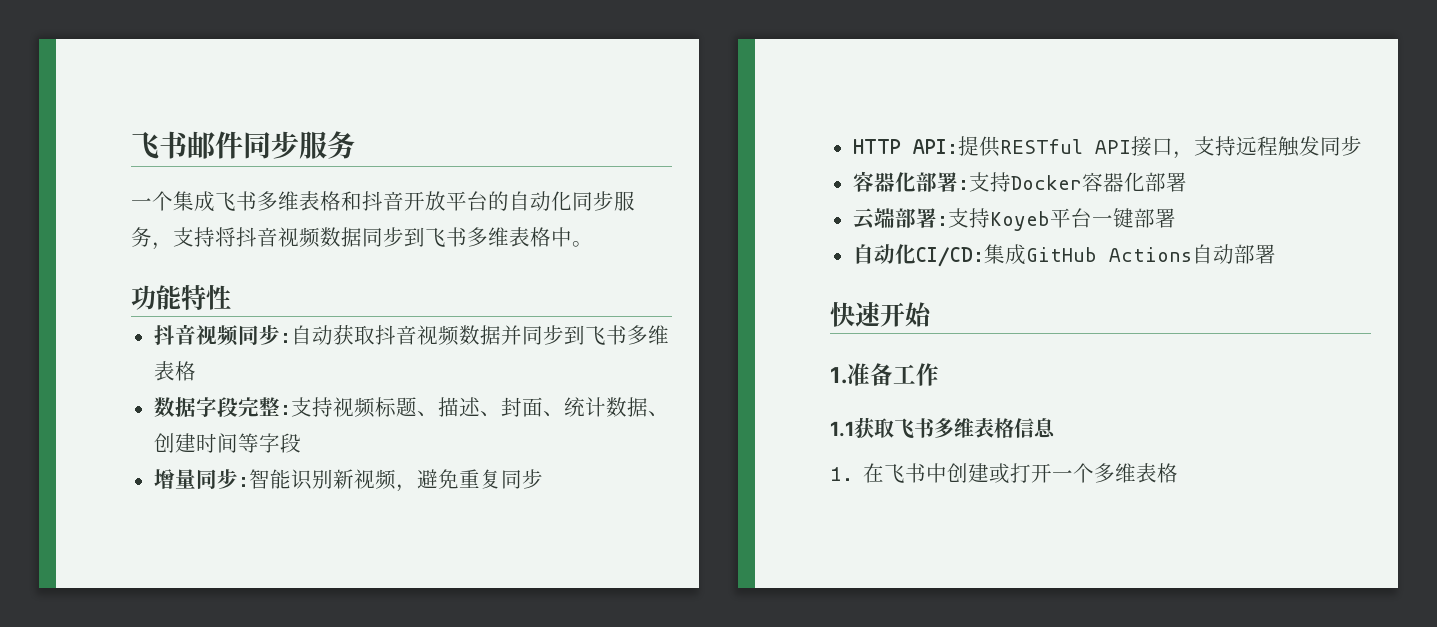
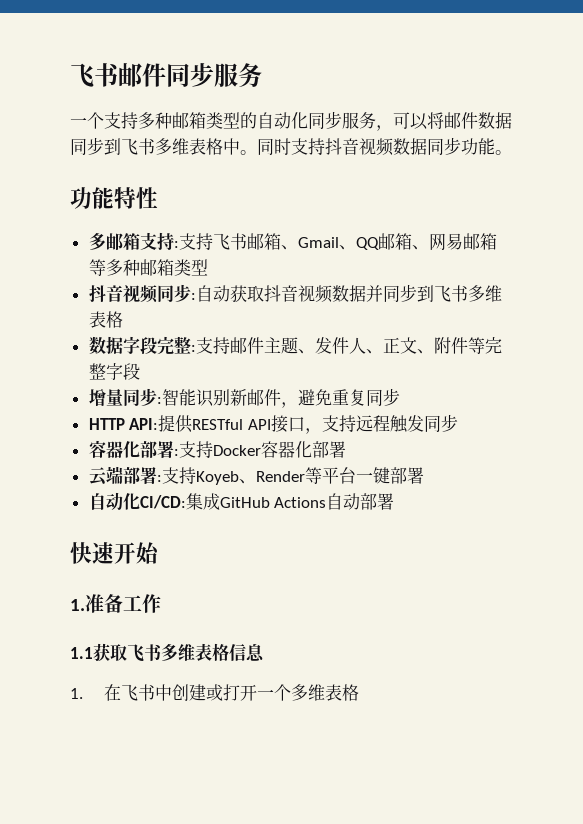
[173,191,488,212] 集成飞书多维表格和抖音开放平台 -> [104,112,240,129] 支持多种邮箱类型
[173,227,320,248] 支持将抖音视频 -> [393,112,478,130] 可以将邮件
[131,284,231,310] // 功能特性 -> [257,137,512,156] [70,187,158,209] [88,232,497,251] [88,259,208,276] 同时支持抖音视频数据同步功能。 // 功能特性 // 多邮箱支持:支持飞书邮箱、Gmail、QQ邮箱、网易邮箱等多种邮箱类型
[332,397,669,418] [153,433,259,453] 视频标题、描述、封面、统计数据、创建时间等 -> [229,337,502,354] [88,363,106,380] 邮件主题、发件人、正文、附件等完整
[353,469,396,490] 视频 -> [246,389,281,406] 邮件
(1050, 221) none -> [238,467,322,484] 、Render等

